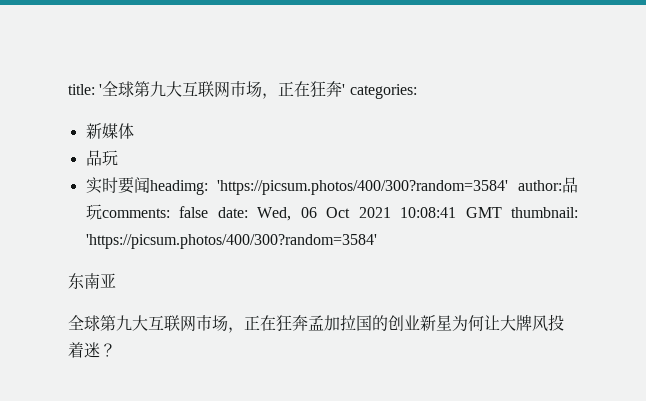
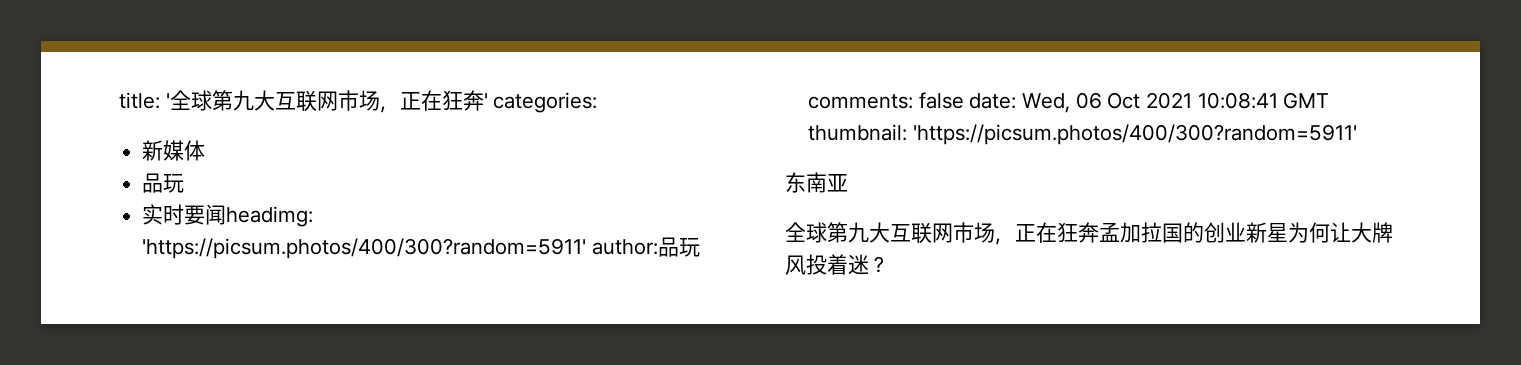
[217,180,509,195] 'https://picsum.photos/400/300?random=3584' -> [142,238,587,259] 'https://picsum.photos/400/300?random=5911'
[85,234,377,249] 'https://picsum.photos/400/300?random=3584' -> [912,124,1357,145] 'https://picsum.photos/400/300?random=5911'

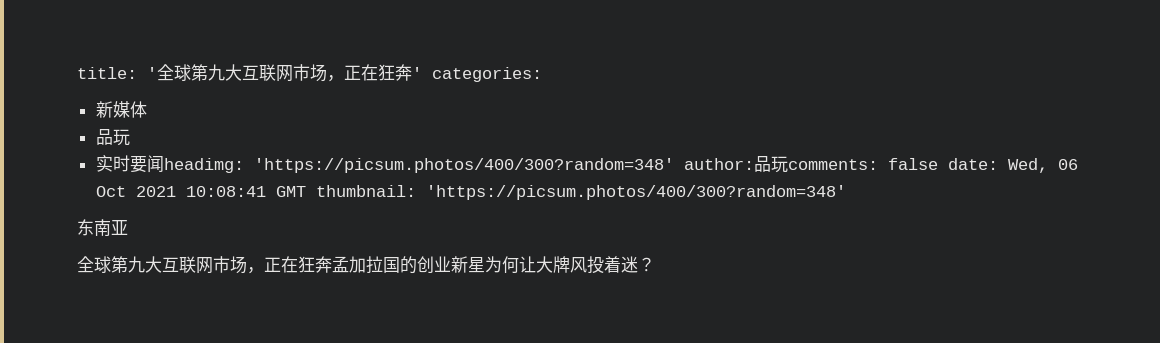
[142,238,587,259] 'https://picsum.photos/400/300?random=5911' -> [253,158,674,173] 'https://picsum.photos/400/300?random=348'
[912,124,1357,145] 'https://picsum.photos/400/300?random=5911' -> [425,185,846,200] 'https://picsum.photos/400/300?random=348'

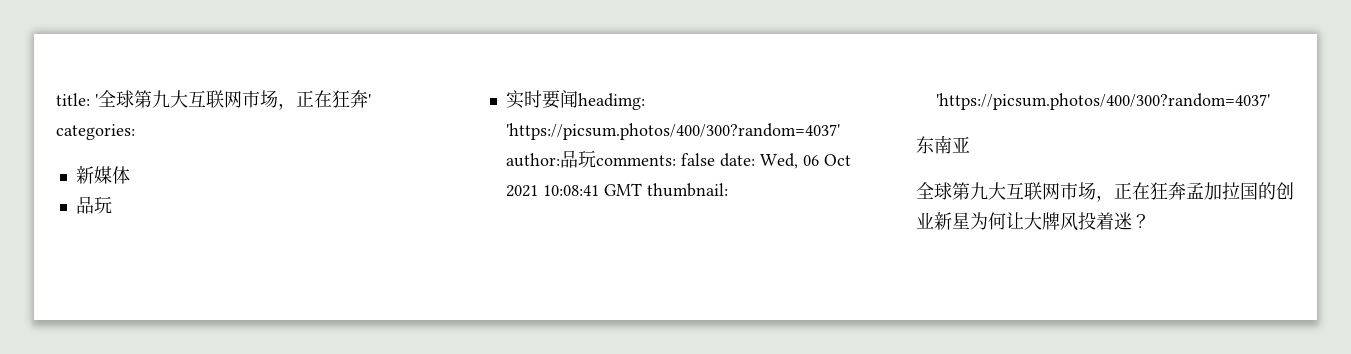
[253,158,674,173] 'https://picsum.photos/400/300?random=348' -> [505,123,840,140] 'https://picsum.photos/400/300?random=4037'
[425,185,846,200] 'https://picsum.photos/400/300?random=348' -> [935,93,1270,110] 'https://picsum.photos/400/300?random=4037'

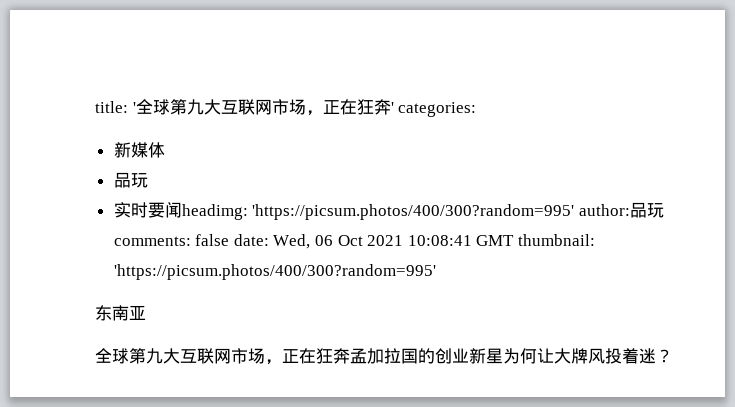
[505,123,840,140] 'https://picsum.photos/400/300?random=4037' -> [252,204,575,220] 'https://picsum.photos/400/300?random=995'
[935,93,1270,110] 'https://picsum.photos/400/300?random=4037' -> [113,264,436,280] 'https://picsum.photos/400/300?random=995'

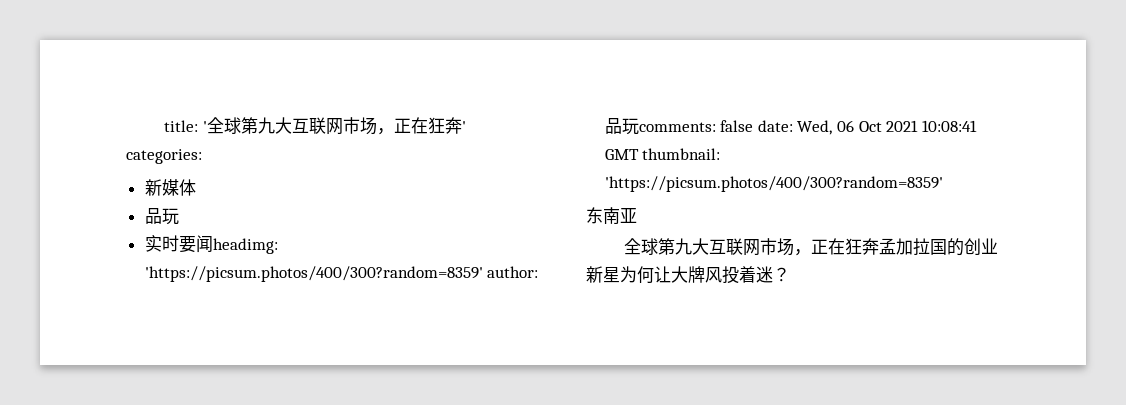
[252,204,575,220] 'https://picsum.photos/400/300?random=995' -> [144,266,483,282] 'https://picsum.photos/400/300?random=8359'
[113,264,436,280] 'https://picsum.photos/400/300?random=995' -> [604,176,943,192] 'https://picsum.photos/400/300?random=8359'

